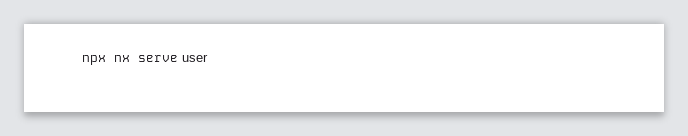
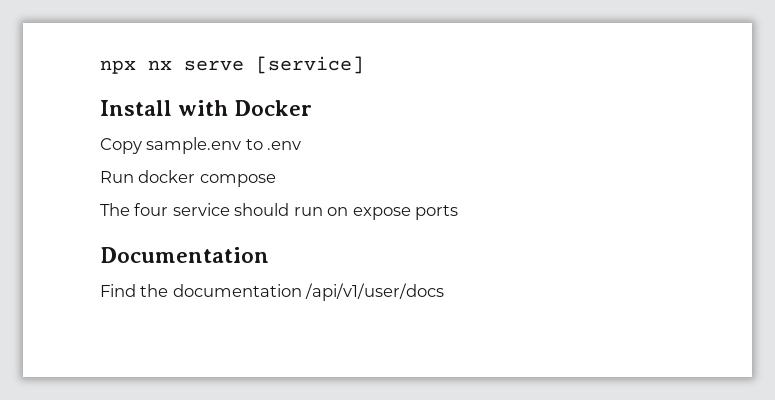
[182,54,208,62] user -> [256,56,364,74] [100,100,313,116] [100,137,302,154] [100,170,276,187] [100,203,459,220] [100,247,269,263] [100,283,445,301] [service] // Install with Docker // Copy sample.env to .env // Run docker compose // The four service should run on expose ports // Documentation // Find the documentation /api/v1/user/docs

